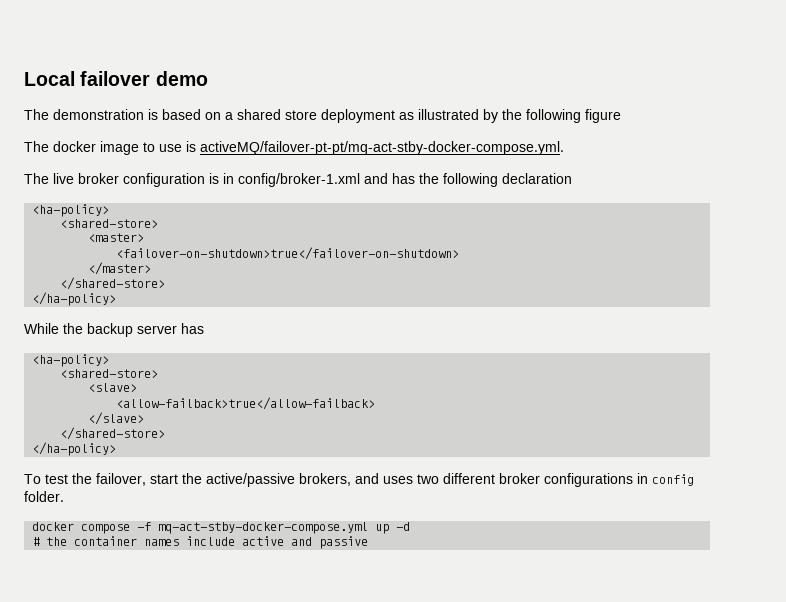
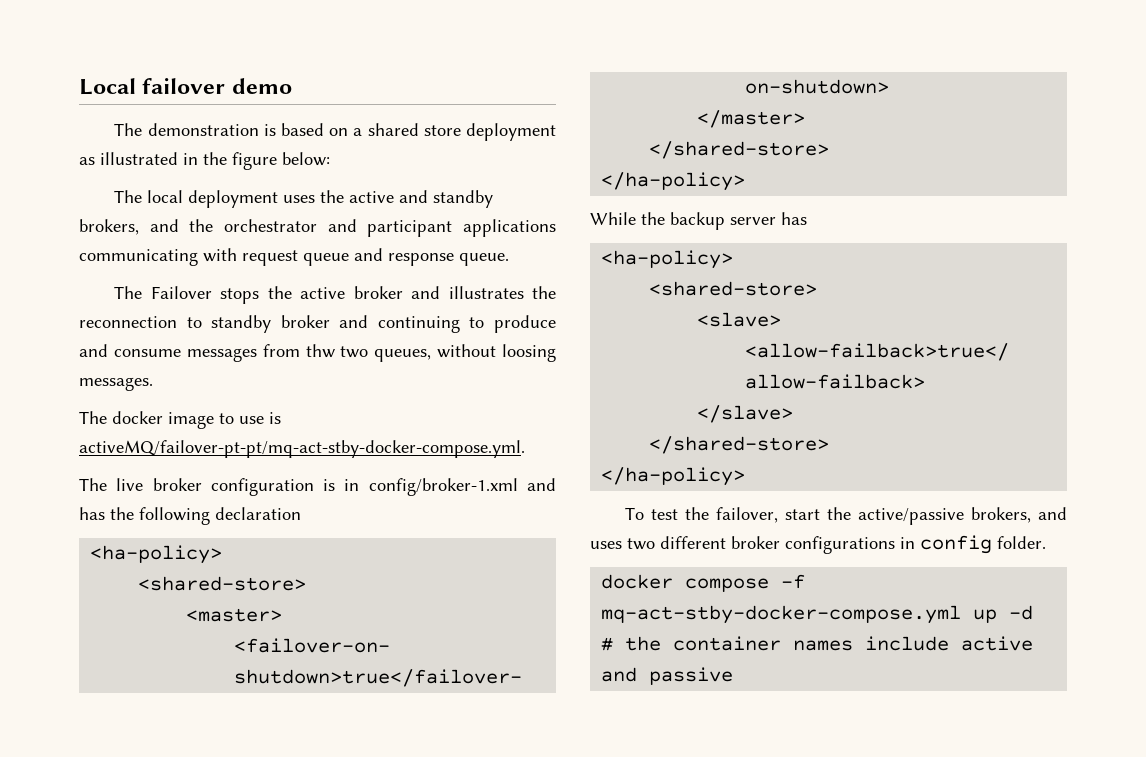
[483,109,621,123] by the following figure -> [183,152,330,170] [114,190,494,208] [79,219,556,237] [79,248,509,266] [114,286,556,304] [79,315,556,333] [79,344,556,362] [79,377,153,391] in the figure below: // The local deployment uses the active and standby brokers, and the orchestrator and participant applications communicating with request queue and response queue. // The Failover stops the active broker and illustrates the reconnection to standby broker and continuing to produce and consume messages from thw two queues, without loosing messages.

